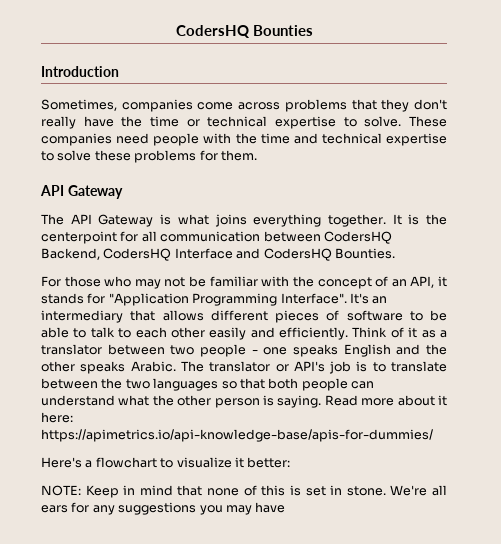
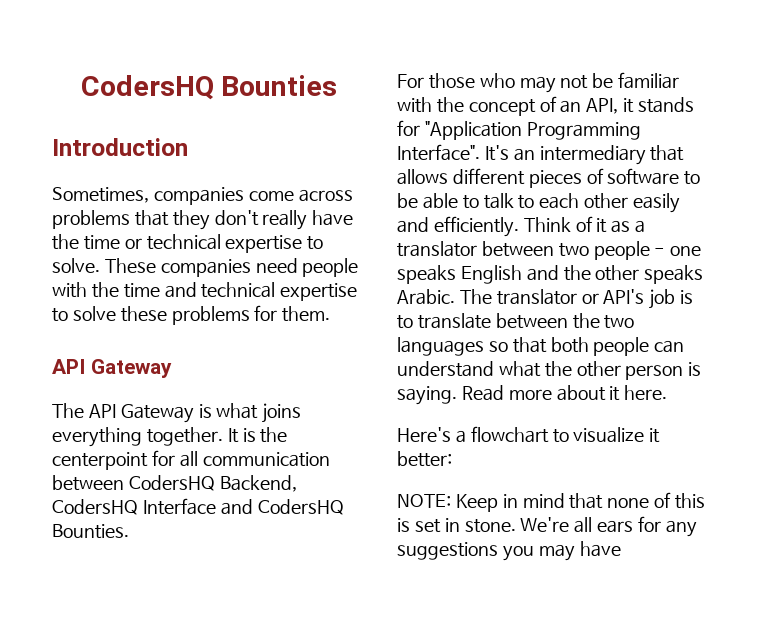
[41,412,73,423] [41,429,433,442] here: https://apimetrics.io/api-knowledge-base/apis-for-dummies/ -> [624,385,668,400] here.

